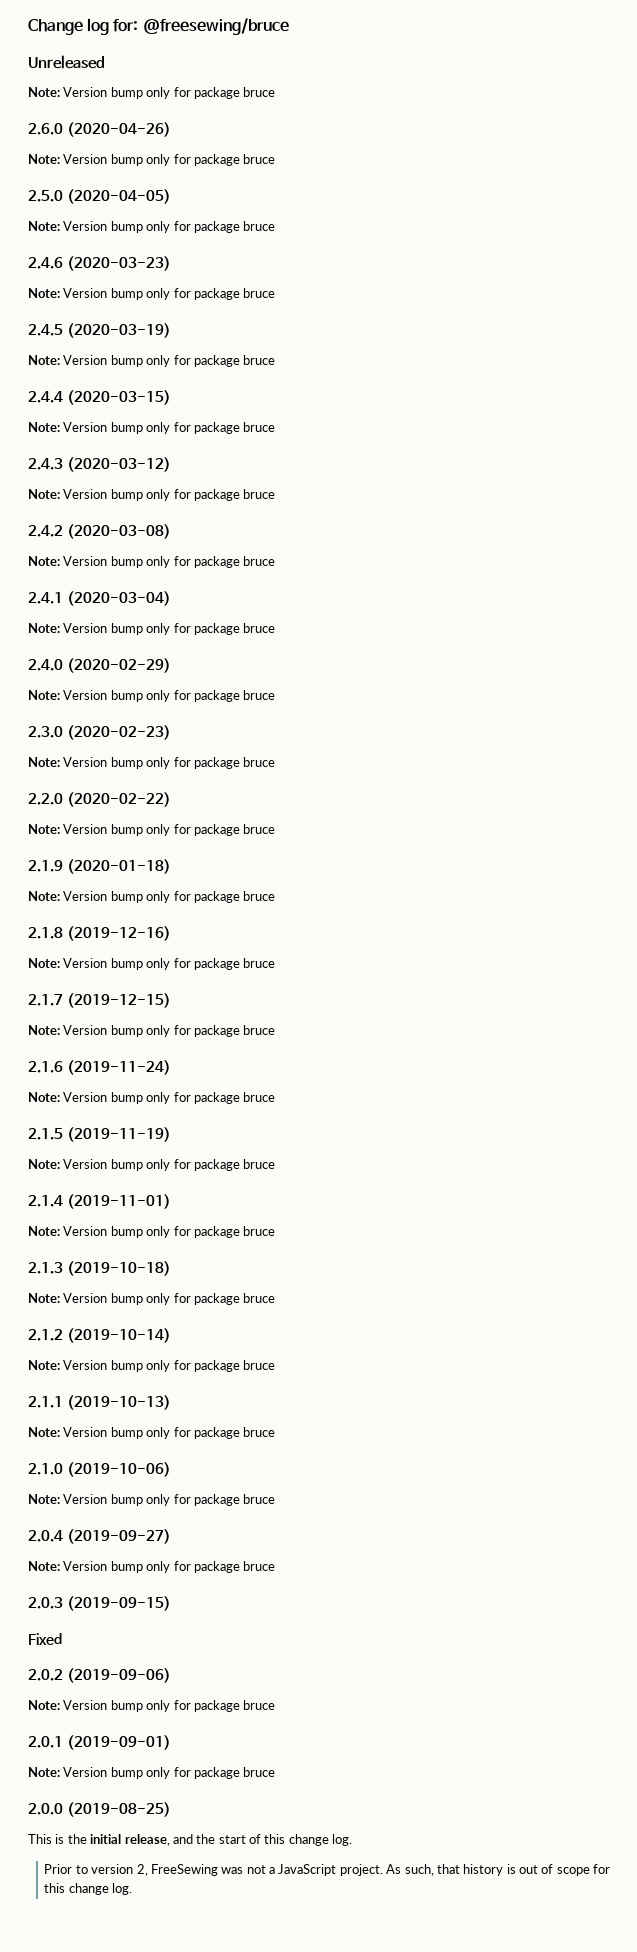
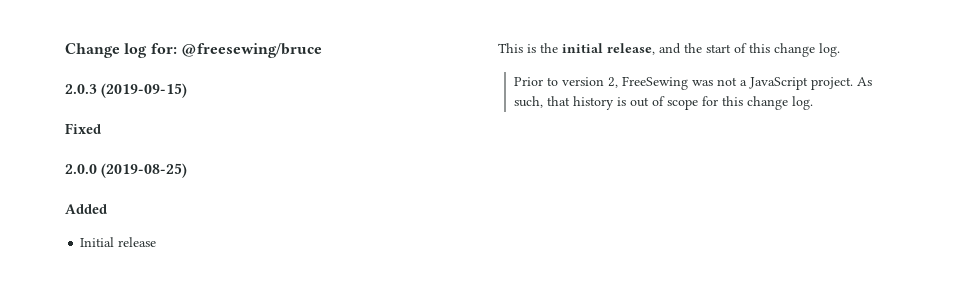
[28,55,105,69] [28,87,276,99] [28,122,171,137] [28,154,276,166] [28,189,171,204] [28,221,276,233] [28,256,171,271] [28,288,276,300] [28,323,171,338] [28,355,276,367] [28,390,171,405] [28,422,276,434] [28,457,171,472] [28,489,276,501] [28,524,171,539] [28,556,276,568] [28,591,171,606] [28,623,276,635] [28,658,171,673] [28,690,276,702] [28,725,171,740] [28,757,276,769] [28,792,171,807] [28,824,276,836] [28,859,171,874] [28,891,276,903] [28,926,171,941] [28,958,276,970] [28,993,171,1008] [28,1025,276,1037] [28,1060,171,1075] [28,1092,276,1104] [28,1127,171,1142] [28,1159,276,1171] [28,1194,171,1209] [28,1226,276,1238] [28,1261,171,1276] [28,1293,276,1305] [28,1328,171,1343] [28,1360,276,1372] [28,1395,171,1410] [28,1427,276,1439] [28,1462,171,1477] [28,1494,276,1506] [28,1529,171,1544] [28,1561,276,1573] [28,1596,171,1611] [28,1633,62,1645] [28,1668,171,1683] [28,1700,276,1712] [28,1735,171,1750] [28,1767,276,1779] Unreleased // Note: Version bump only for package bruce // 2.6.0 (2020-04-26) // Note: Version bump only for package bruce // 2.5.0 (2020-04-05) // Note: Version bump only for package bruce // 2.4.6 (2020-03-23) // Note: Version bump only for package bruce // 2.4.5 (2020-03-19) // Note: Version bump only for package bruce // 2.4.4 (2020-03-15) // Note: Version bump only for package bruce // 2.4.3 (2020-03-12) // Note: Version bump only for package bruce // 2.4.2 (2020-03-08) // Note: Version bump only for package bruce // 2.4.1 (2020-03-04) // Note: Version bump only for package bruce // 2.4.0 (2020-02-29) // Note: Version bump only for package bruce // 2.3.0 (2020-02-23) // Note: Version bump only for package bruce // 2.2.0 (2020-02-22) // Note: Version bump only for package bruce // 2.1.9 (2020-01-18) // Note: Version bump only for package bruce // 2.1.8 (2019-12-16) // Note: Version bump only for package bruce // 2.1.7 (2019-12-15) // Note: Version bump only for package bruce // 2.1.6 (2019-11-24) // Note: Version bump only for package bruce // 2.1.5 (2019-11-19) // Note: Version bump only for package bruce // 2.1.4 (2019-11-01) // Note: Version bump only for package bruce // 2.1.3 (2019-10-18) // Note: Version bump only for package bruce // 2.1.2 (2019-10-14) // Note: Version bump only for package bruce // 2.1.1 (2019-10-13) // Note: Version bump only for package bruce // 2.1.0 (2019-10-06) // Note: Version bump only for package bruce // 2.0.4 (2019-09-27) // Note: Version bump only for package bruce // 2.0.3 (2019-09-15) // Fixed // 2.0.2 (2019-09-06) // Note: Version bump only for package bruce // 2.0.1 (2019-09-01) // Note: Version bump only for package bruce -> [65,83,188,98] [65,123,101,134] 2.0.3 (2019-09-15) // Fixed
(171, 1809) none -> [65,204,107,214] [80,237,157,247] // Added // Initial release

